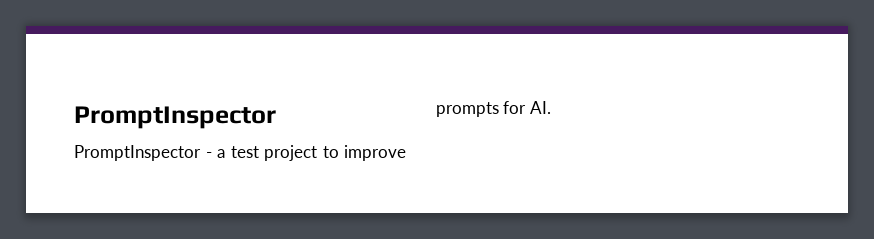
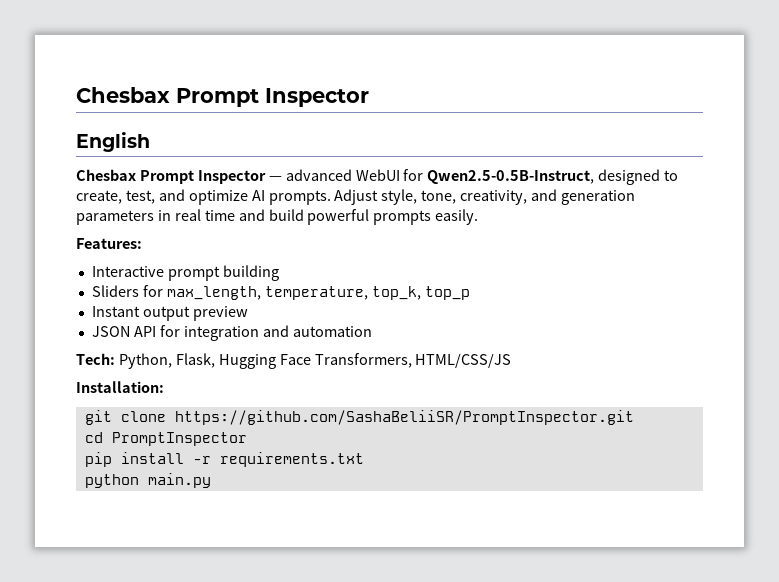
[74,106,276,129] [74,145,406,161] [436,101,551,117] PromptInspector // PromptInspector - a test project to improve prompts for AI. -> [76,87,369,107] [76,132,150,152] [76,169,679,185] [76,189,636,205] [76,209,479,225] [76,238,142,249] [91,265,279,281] [91,285,470,300] [91,306,248,321] [91,325,372,341] [76,353,512,369] [76,381,164,393] [84,410,634,425] [84,432,247,446] [84,452,364,467] [84,473,211,488] Chesbax Prompt Inspector // English // Chesbax Prompt Inspector — advanced WebUI for Qwen2.5-0.5B-Instruct, designed to create, test, and optimize AI prompts. Adjust style, tone, creativity, and generation parameters in real time and build powerful prompts easily. // Features: // Interactive prompt building // Sliders for max_length, temperature, top_k, top_p // Instant output preview // JSON API for integration and automation // Tech: Python, Flask, Hugging Face Transformers, HTML/CSS/JS // Installation: // git clone https://github.com/SashaBeliiSR/PromptInspector.git // cd PromptInspector // pip install -r requirements.txt // python main.py

